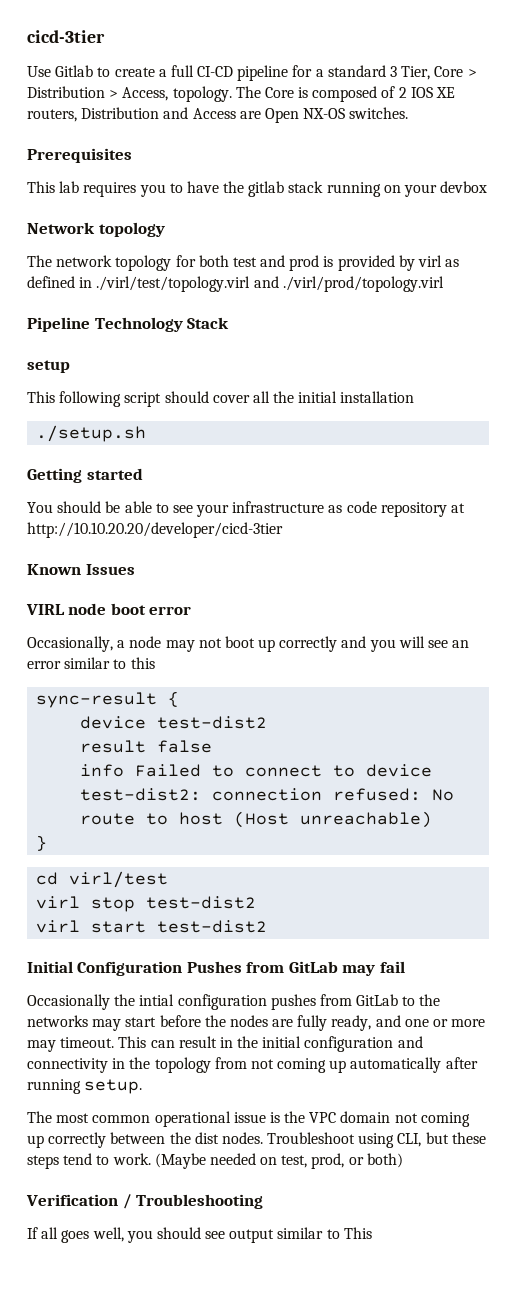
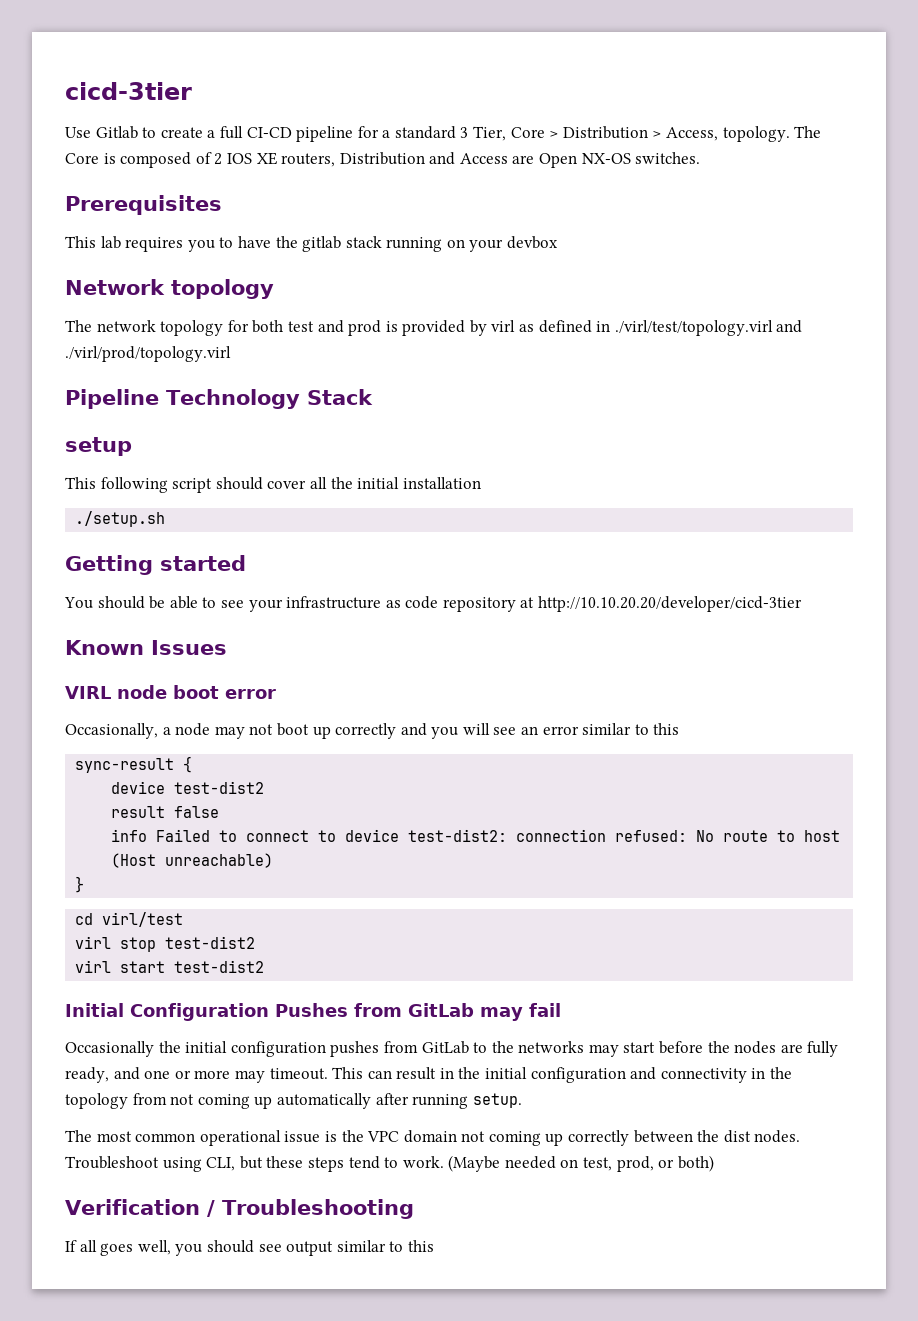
[139,994,175,1006] intial -> [185,1041,228,1053] initial
[343,1227,372,1239] This -> [407,1240,434,1252] this

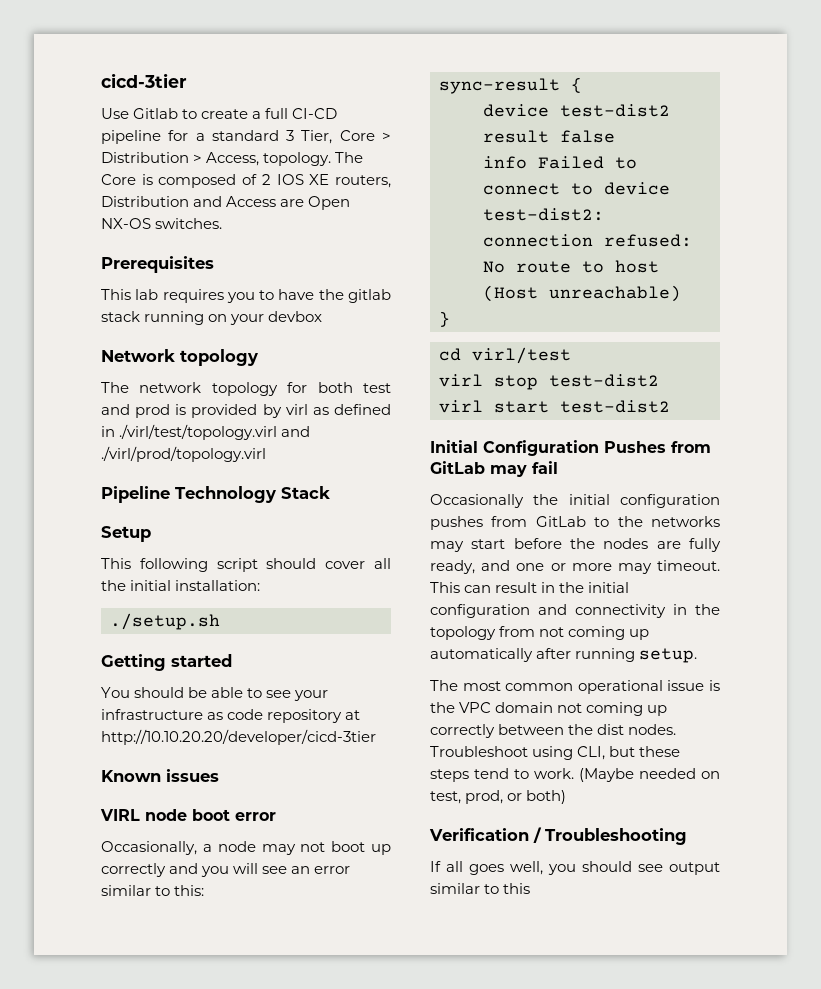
[65,437,132,456] setup -> [101,526,151,542] Setup
[402,477,481,489] installation -> [175,580,261,591] installation:
[151,640,227,655] Issues -> [166,769,219,782] issues
[653,723,680,735] this -> [174,885,205,896] this:

